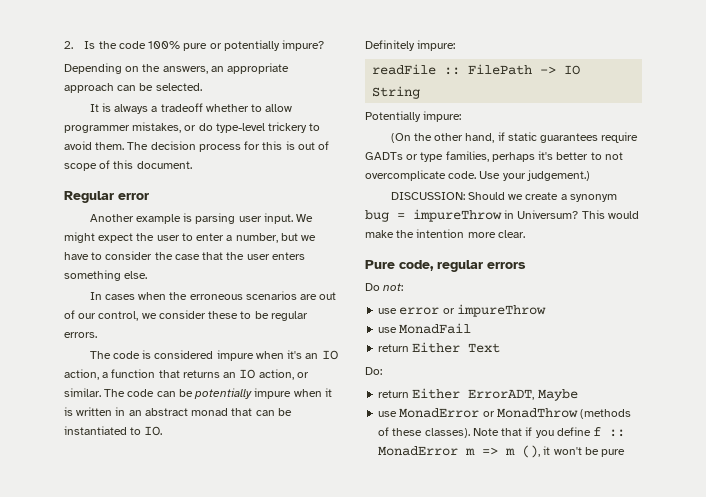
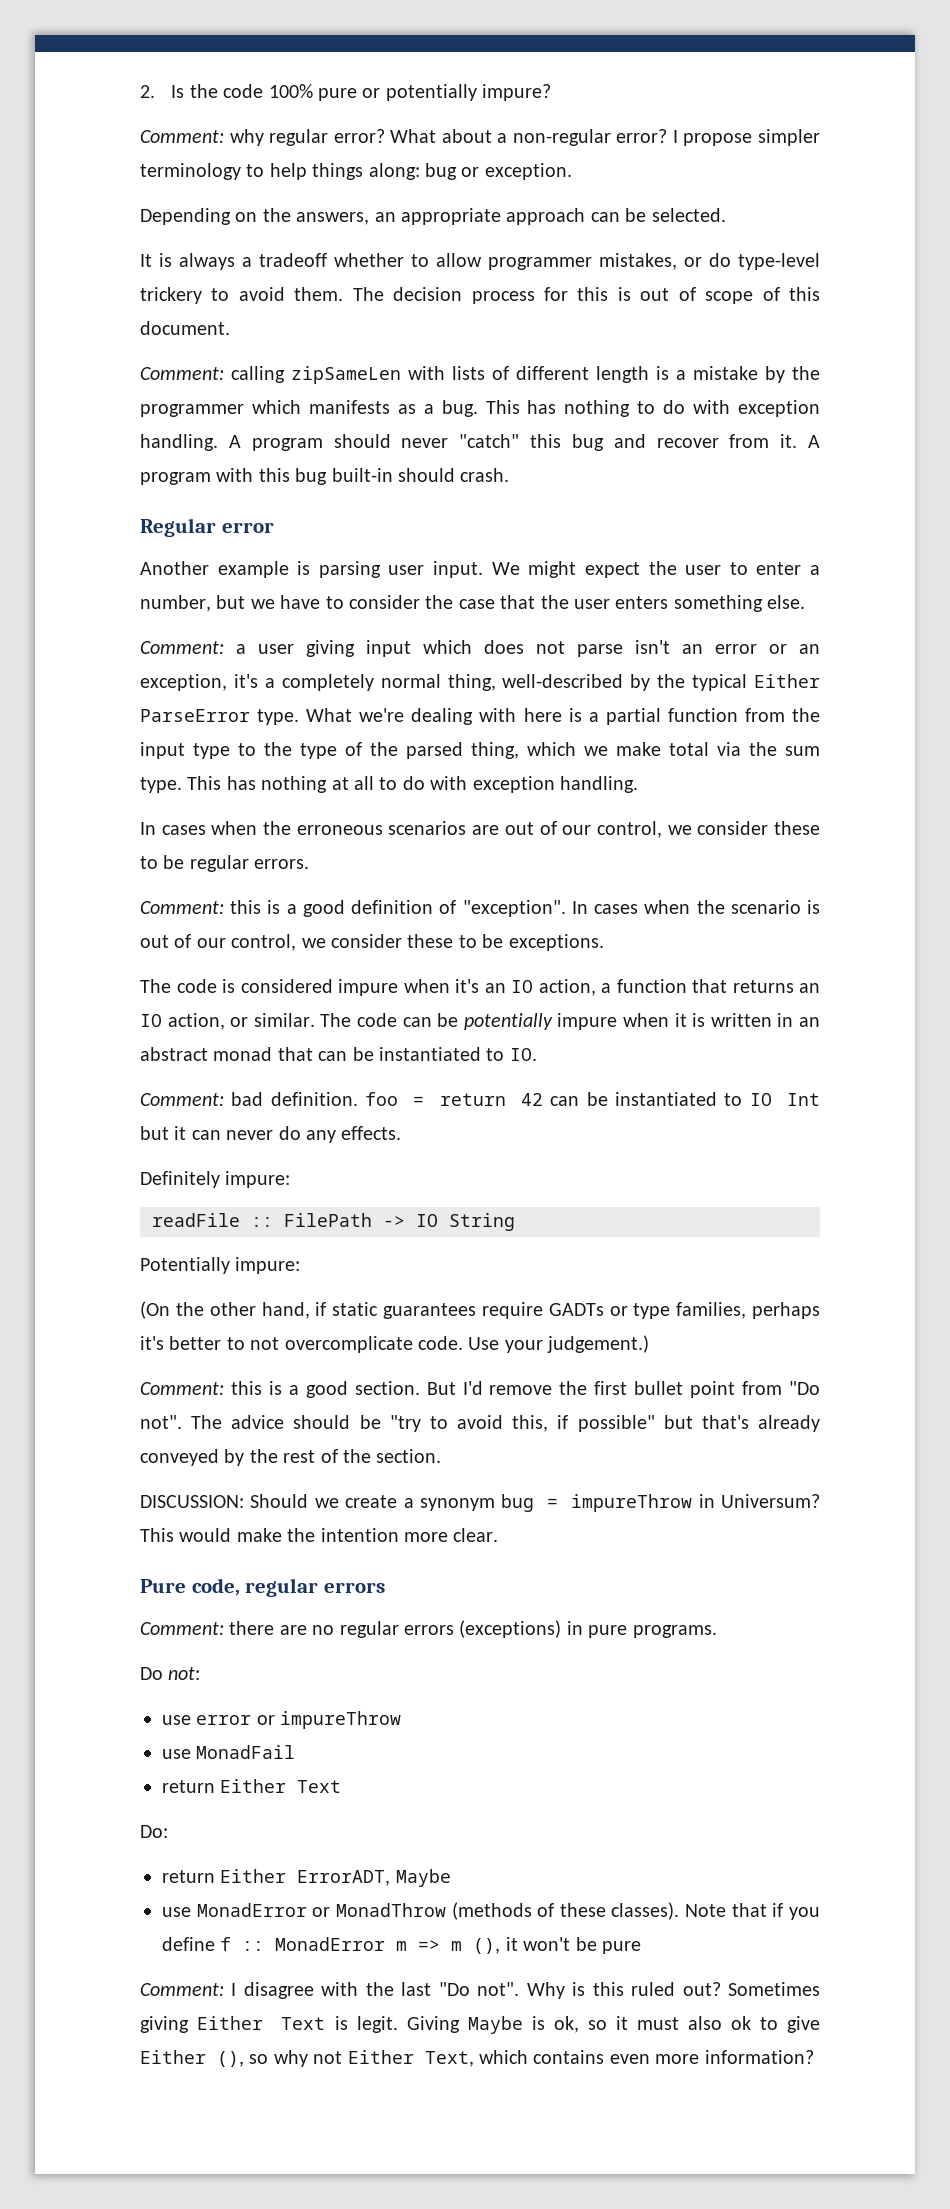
(325, 45) none -> [140,129,820,146] [140,163,572,180] // Comment: why regular error? What about a non-regular error? I propose simpler terminology to help things along: bug or exception.
(192, 165) none -> [140,366,820,384] [140,400,821,417] [140,434,821,451] [140,468,510,485] // Comment: calling zipSameLen with lists of different length is a mistake by the programmer which manifests as a bug. This has nothing to do with exception handling. A program should never "catch" this bug and recover from it. A program with this bug built-in should crash.
(148, 275) none -> [140,640,820,657] [140,674,820,691] [140,708,820,725] [140,742,820,759] [140,776,638,793] // Comment: a user giving input which does not parse isn't an error or an exception, it's a completely normal thing, well-described by the typical Either ParseError type. What we're dealing with here is a partial function from the input type to the type of the parsed thing, which we make total via the sum type. This has nothing at all to do with exception handling.
(97, 335) none -> [140,900,821,917] [140,934,604,951] // Comment: this is a good definition of "exception". In cases when the scenario is out of our control, we consider these to be exceptions.
(163, 431) none -> [140,1092,820,1106] [140,1126,402,1143] // Comment: bad definition. foo = return 42 can be instantiated to IO Int but it can never do any effects.
(590, 175) none -> [140,1381,821,1398] [140,1415,820,1432] [140,1449,442,1466] // Comment: this is a good section. But I'd remove the first bullet point from "Do not". The advice should be "try to avoid this, if possible" but that's already conveyed by the rest of the section.
(526, 265) none -> [140,1620,717,1638] // Comment: there are no regular errors (exceptions) in pure programs.
(626, 453) none -> [140,1982,820,1999] [140,2016,820,2034] [140,2050,814,2067] // Comment: I disagree with the last "Do not". Why is this ruled out? Sometimes giving Either Text is legit. Giving Maybe is ok, so it must also ok to give Either (), so why not Either Text, which contains even more information?

